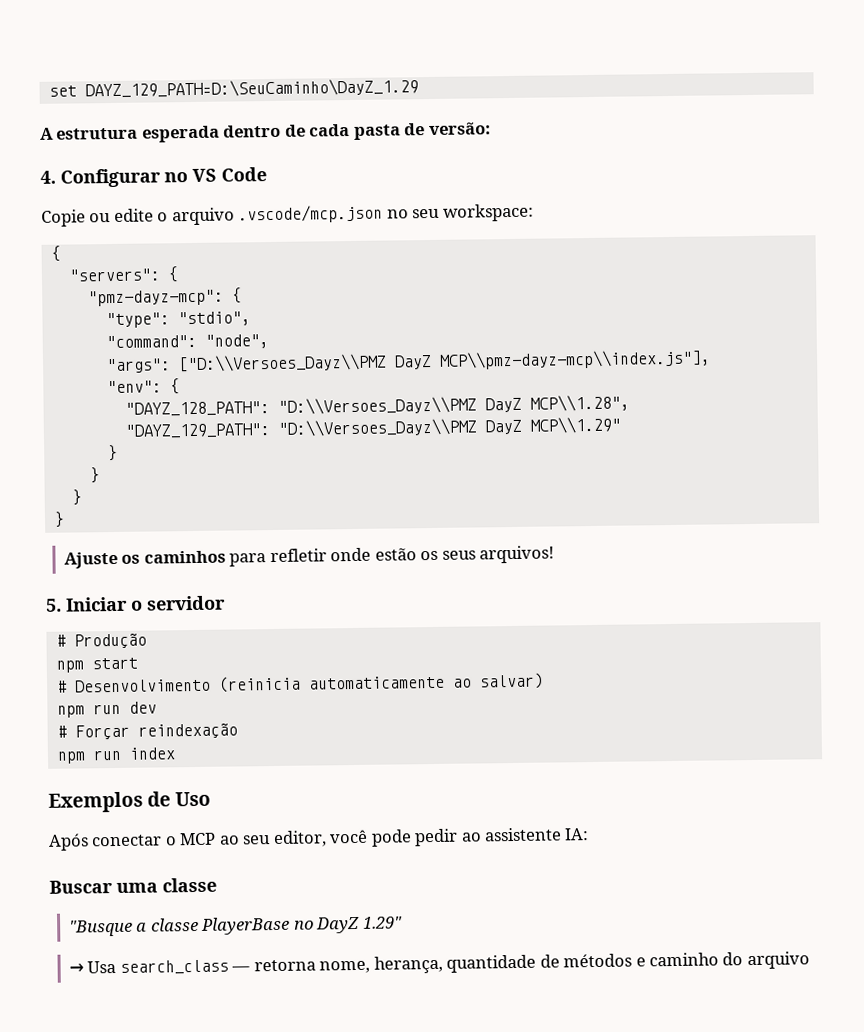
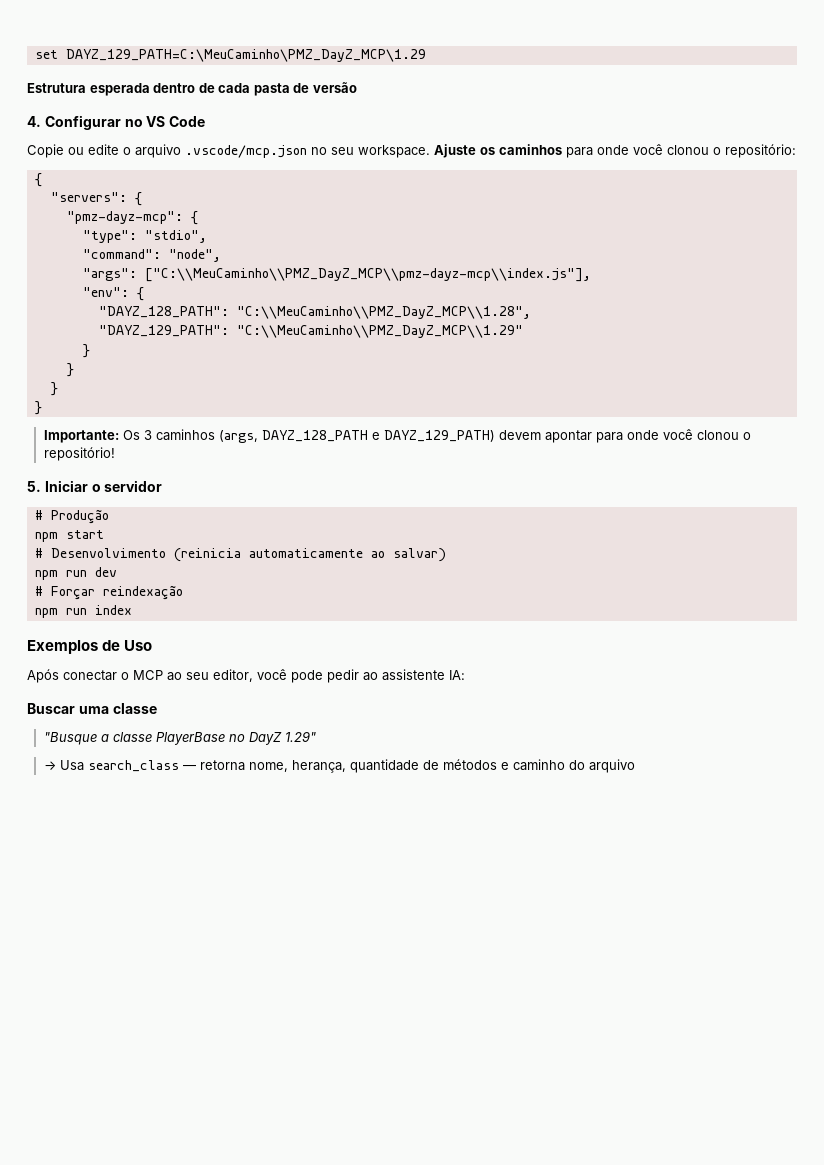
[84,78,419,99] [40,127,139,140] DAYZ_129_PATH=D:\SeuCaminho\DayZ_1.29 // A estrutura -> [65,49,426,62] [27,83,86,93] DAYZ_129_PATH=C:\MeuCaminho\PMZ_DayZ_MCP\1.29 // Estrutura
[428,122,491,136] versão: -> [312,82,357,93] versão
[442,203,534,222] workspace: -> [358,144,796,158] workspace. Ajuste os caminhos para onde você clonou o repositório:
[177,349,711,373] ["D:\\Versoes_Dayz\\PMZ DayZ MCP\\pmz-dayz-mcp\\index.js"], -> [144,268,591,282] ["C:\\MeuCaminho\\PMZ_DayZ_MCP\\pmz-dayz-mcp\\index.js"],
[277,394,630,415] [124,416,621,439] [107,444,118,462] [89,467,100,484] [71,489,82,506] [53,511,65,528] [63,545,555,569] "D:\\Versoes_Dayz\\PMZ DayZ MCP\\1.28", // "DAYZ_129_PATH": "D:\\Versoes_Dayz\\PMZ DayZ MCP\\1.29" // } // } // } // } // Ajuste os caminhos para refletir onde estão os seus arquivos! -> [236,306,531,319] [98,325,523,338] [82,344,90,358] [66,363,74,377] [50,382,58,396] [34,401,42,415] [43,429,751,443] [43,447,115,461] "C:\\MeuCaminho\\PMZ_DayZ_MCP\\1.28", // "DAYZ_129_PATH": "C:\\MeuCaminho\\PMZ_DayZ_MCP\\1.29" // } // } // } // } // Importante: Os 3 caminhos (args, DAYZ_128_PATH e DAYZ_129_PATH) devem apontar para onde você clonou o repositório!

